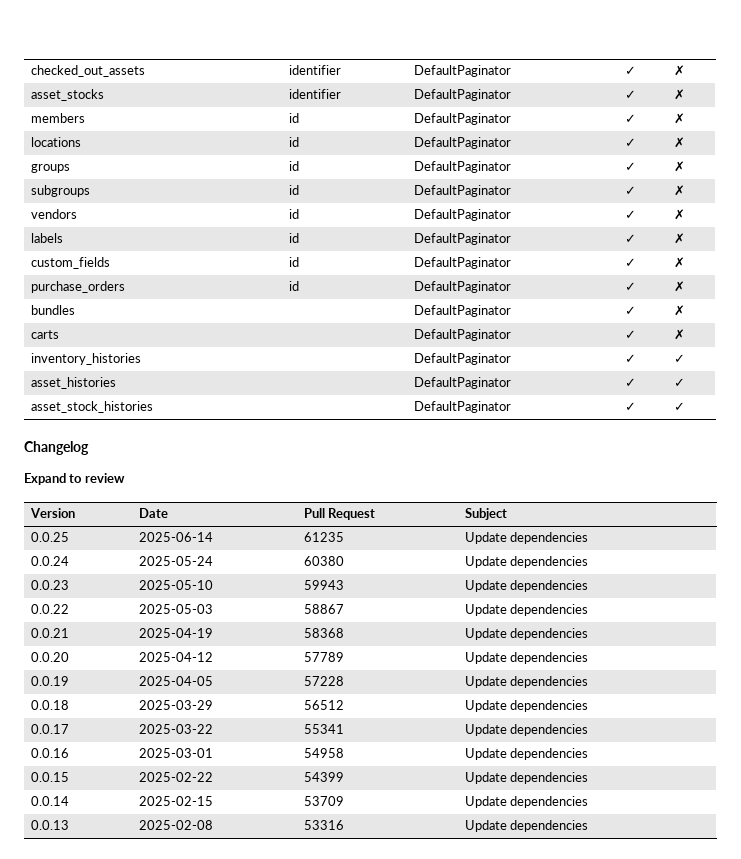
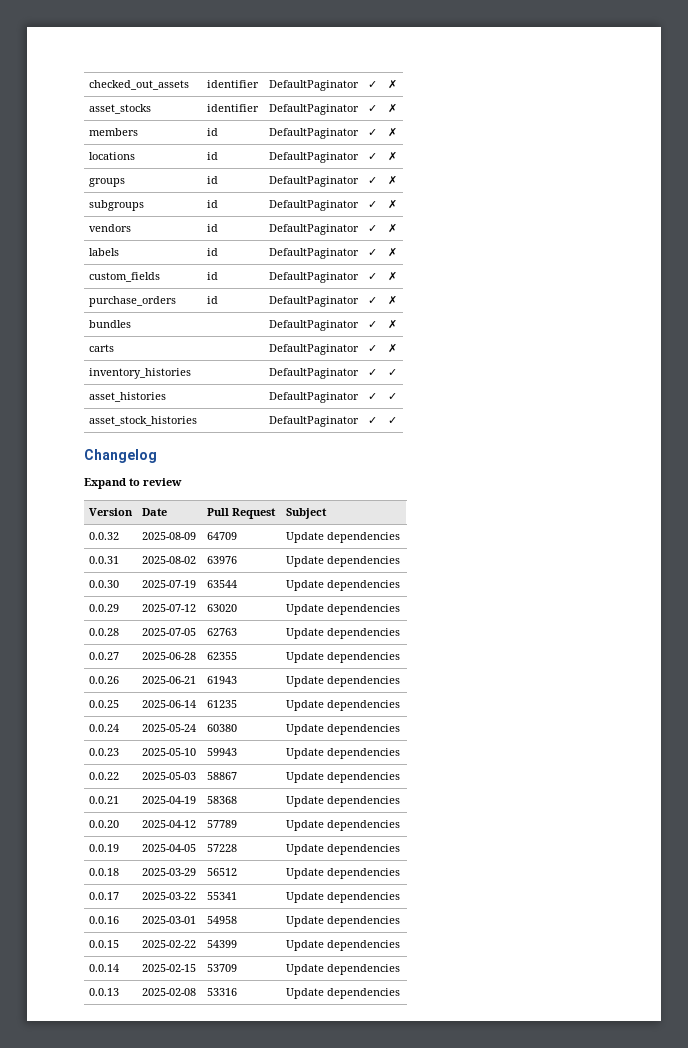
(507, 514) none -> [88,532,119,540] [141,532,196,540] [206,532,237,540] [285,532,400,543] [88,556,119,564] [141,556,196,564] [206,556,237,564] [285,556,400,567] [88,580,119,588] [141,580,196,588] [206,580,237,588] [285,580,400,591] [88,604,119,612] [141,604,196,612] [206,604,237,612] [285,604,400,615] [88,628,119,636] [141,628,196,636] [206,628,237,636] [285,628,400,639] [88,652,119,660] [141,652,196,660] [206,652,237,660] [285,652,400,663] [88,676,119,684] [141,676,196,684] [206,676,237,684] [285,676,400,687] // 0.0.32 | 2025-08-09 | 64709 | Update dependencies // 0.0.31 | 2025-08-02 | 63976 | Update dependencies // 0.0.30 | 2025-07-19 | 63544 | Update dependencies // 0.0.29 | 2025-07-12 | 63020 | Update dependencies // 0.0.28 | 2025-07-05 | 62763 | Update dependencies // 0.0.27 | 2025-06-28 | 62355 | Update dependencies // 0.0.26 | 2025-06-21 | 61943 | Update dependencies

